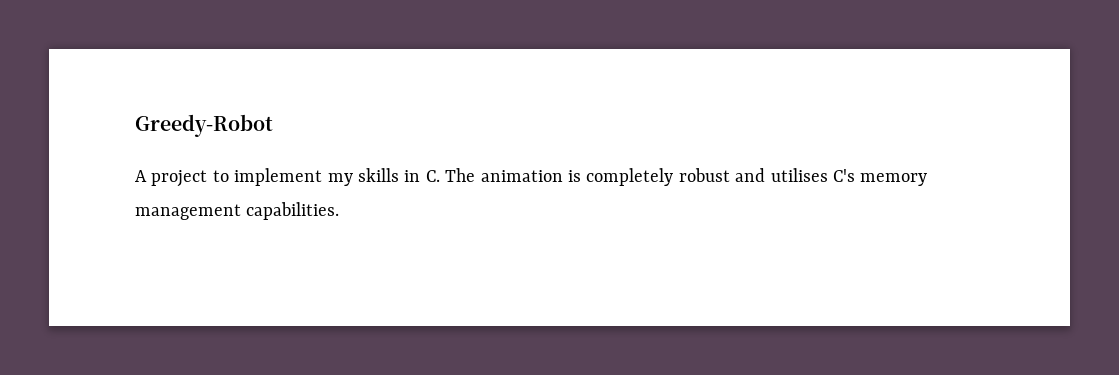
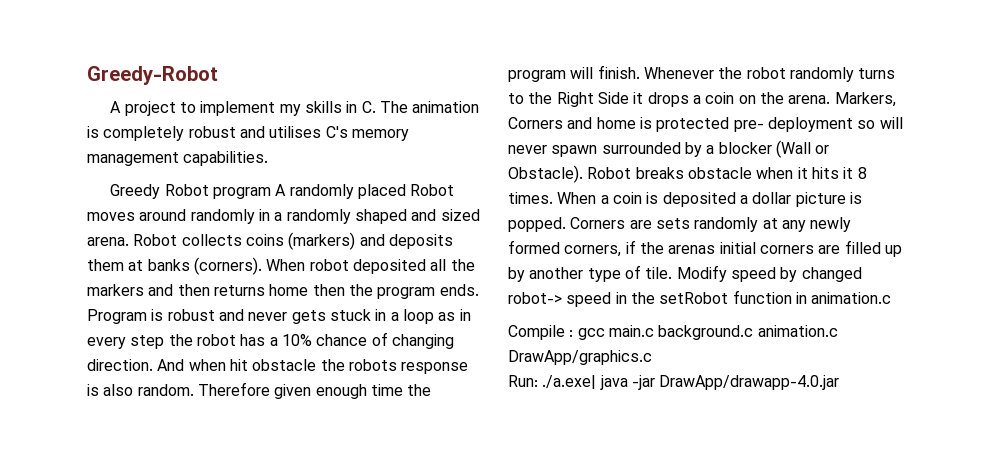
(340, 211) none -> [110,184,455,199] [87,209,480,224] [87,232,453,250] [87,257,475,275] [87,284,479,299] [87,309,471,324] [87,332,454,349] [87,359,469,374] [87,382,432,399] [508,65,896,82] [508,92,896,107] [508,117,903,132] [508,140,830,158] [508,165,867,183] [508,192,862,207] [508,217,852,232] [508,240,902,257] [508,265,862,282] [508,290,892,307] [508,325,838,340] [508,350,652,365] [508,375,840,390] // Greedy Robot program A randomly placed Robot moves around randomly in a randomly shaped and sized arena. Robot collects coins (markers) and deposits them at banks (corners). When robot deposited all the markers and then returns home then the program ends. Program is robust and never gets stuck in a loop as in every step the robot has a 10% chance of changing direction. And when hit obstacle the robots response is also random. Therefore given enough time the program will finish. Whenever the robot randomly turns to the Right Side it drops a coin on the arena. Markers, Corners and home is protected pre- deployment so will never spawn surrounded by a blocker (Wall or Obstacle). Robot breaks obstacle when it hits it 8 times. When a coin is deposited a dollar picture is popped. Corners are sets randomly at any newly formed corners, if the arenas initial corners are filled up by another type of tile. Modify speed by changed robot-> speed in the setRobot function in animation.c // Compile : gcc main.c background.c animation.c DrawApp/graphics.c // Run: ./a.exe| java -jar DrawApp/drawapp-4.0.jar

